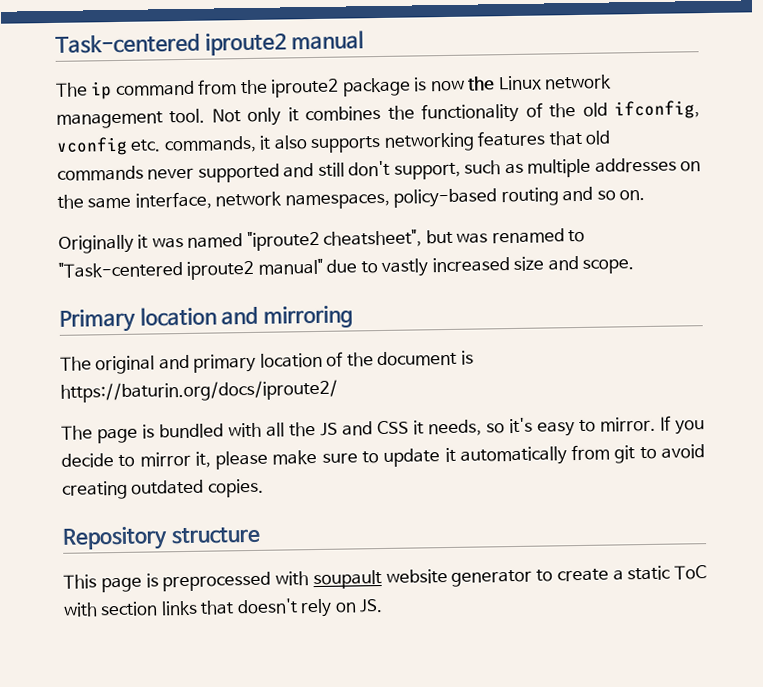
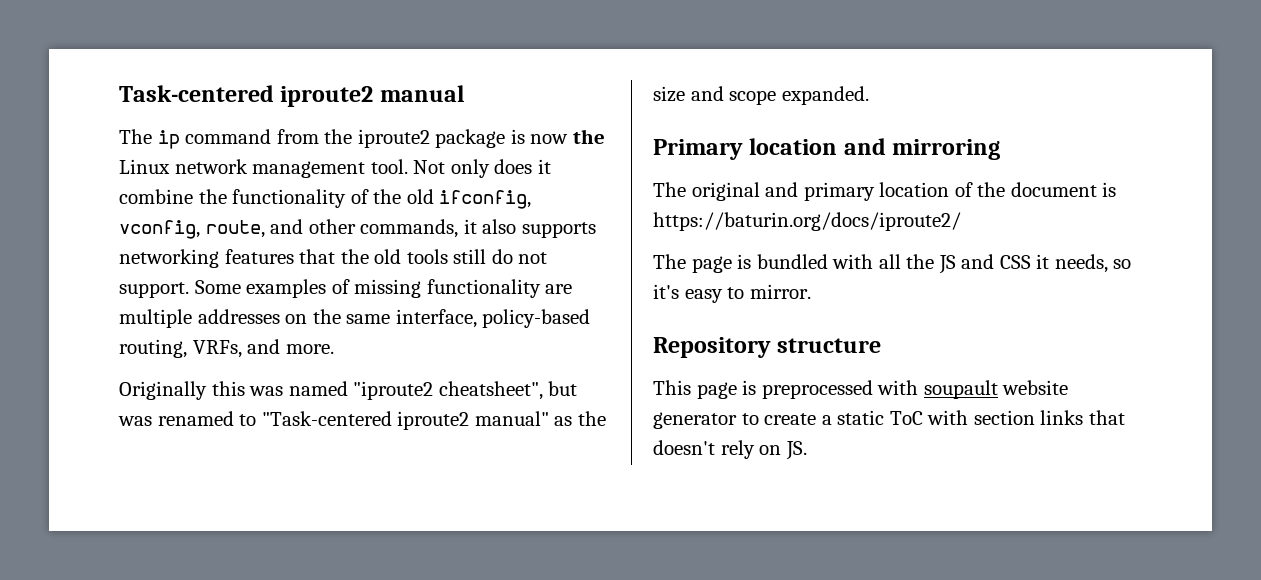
[287,105,382,122] it combines -> [494,159,551,174] [119,189,193,204] does it combine
[56,136,162,156] vconfig etc. -> [119,219,356,239] vconfig, route, and other
[585,130,612,145] [57,160,524,183] old commands never supported and still don't support, such as -> [340,249,548,264] [119,279,573,298] the old tools still do not support. Some examples of missing functionality are
[215,186,646,210] network namespaces, policy-based routing and so on. -> [482,309,591,328] [119,339,334,358] policy-based routing, VRFs, and more.
[137,234,149,249] it -> [211,381,245,396] this
[326,255,635,277] due to vastly increased size and scope. -> [554,411,606,426] [653,86,869,105] as the size and scope expanded.
[659,415,705,435] [61,444,706,470] [62,478,264,500] If you decide to mirror it, please make sure to update it automatically from git to avoid creating outdated copies. -> (811, 291) none

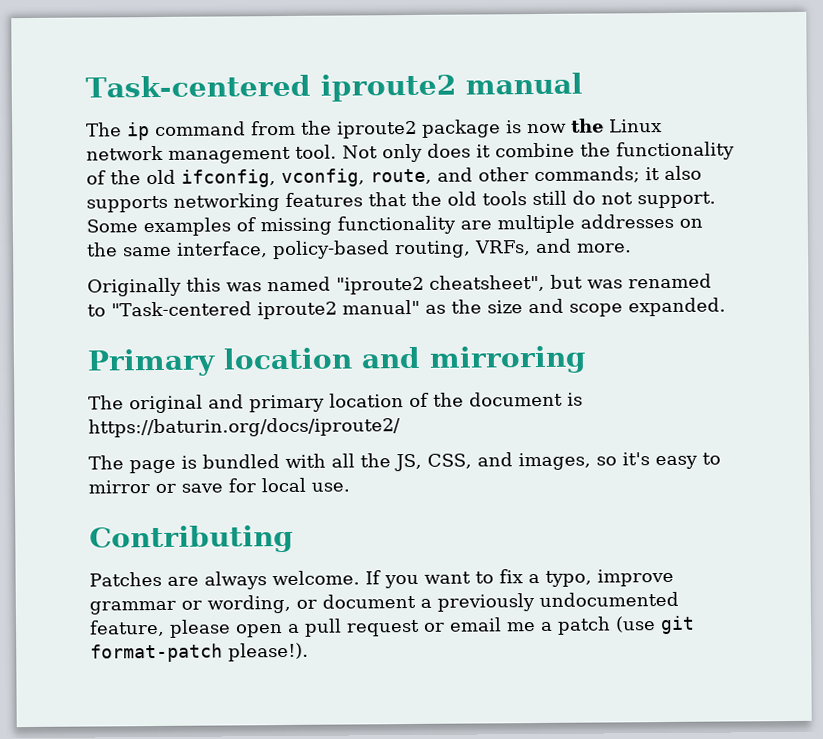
[360,219,459,238] commands, -> [534,166,640,184] commands;
[938,254,1132,274] [653,284,811,303] [653,337,882,358] [653,380,1069,399] [653,410,1125,429] [653,440,807,460] JS and CSS it needs, so it's easy to mirror. // Repository structure // This page is preprocessed with soupault website generator to create a static ToC with section links that doesn't rely on JS. -> [394,452,721,472] [88,477,350,494] [89,524,294,554] [89,568,674,590] [89,591,679,615] [89,615,695,638] [90,642,309,663] JS, CSS, and images, so it's easy to mirror or save for local use. // Contributing // Patches are always welcome. If you want to fix a typo, improve grammar or wording, or document a previously undocumented feature, please open a pull request or email me a patch (use git format-patch please!).

